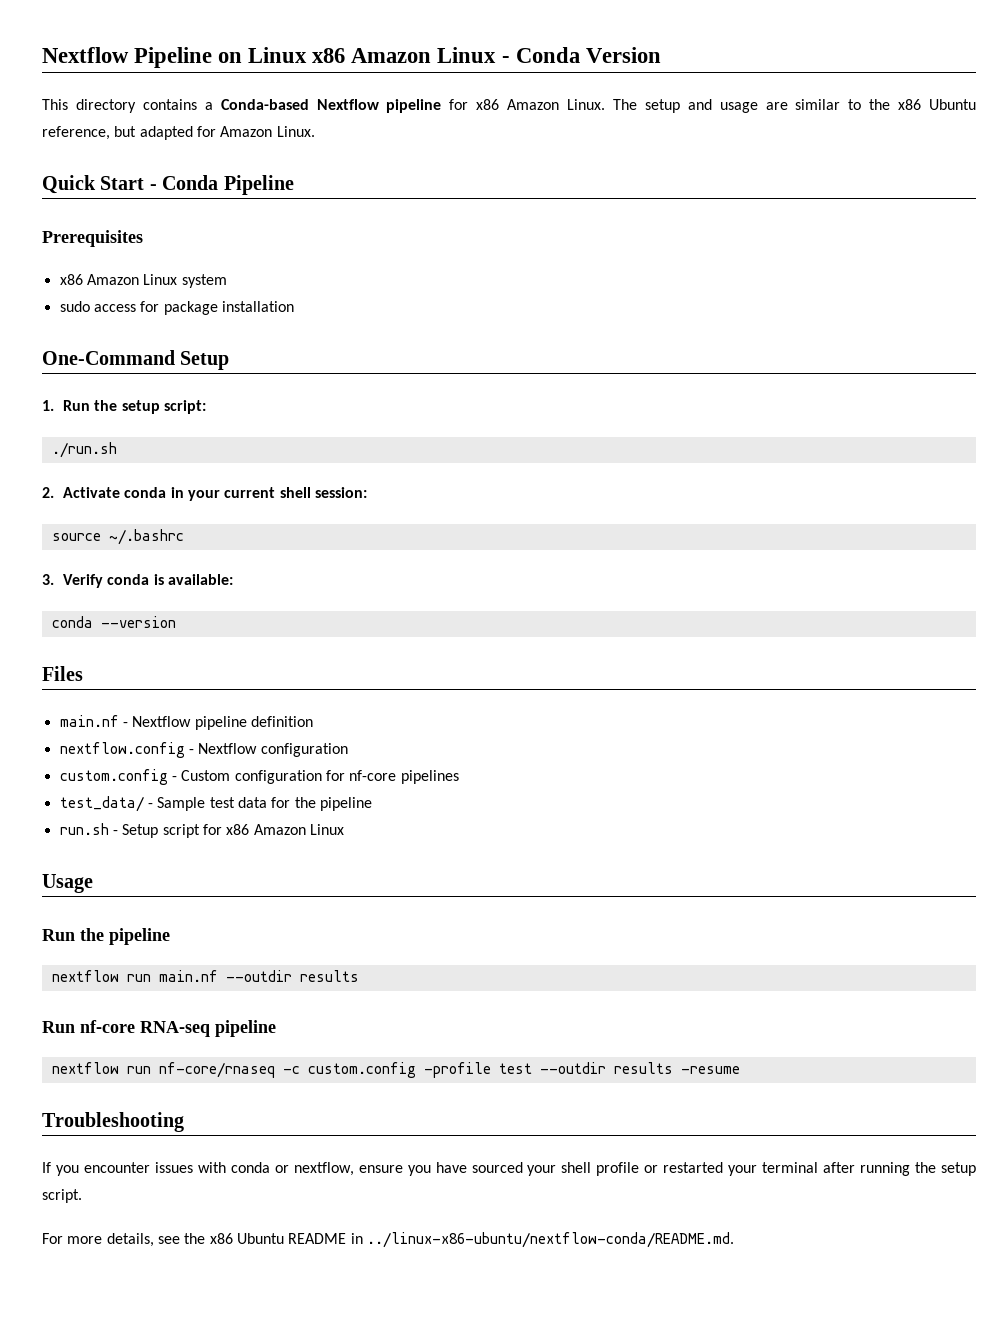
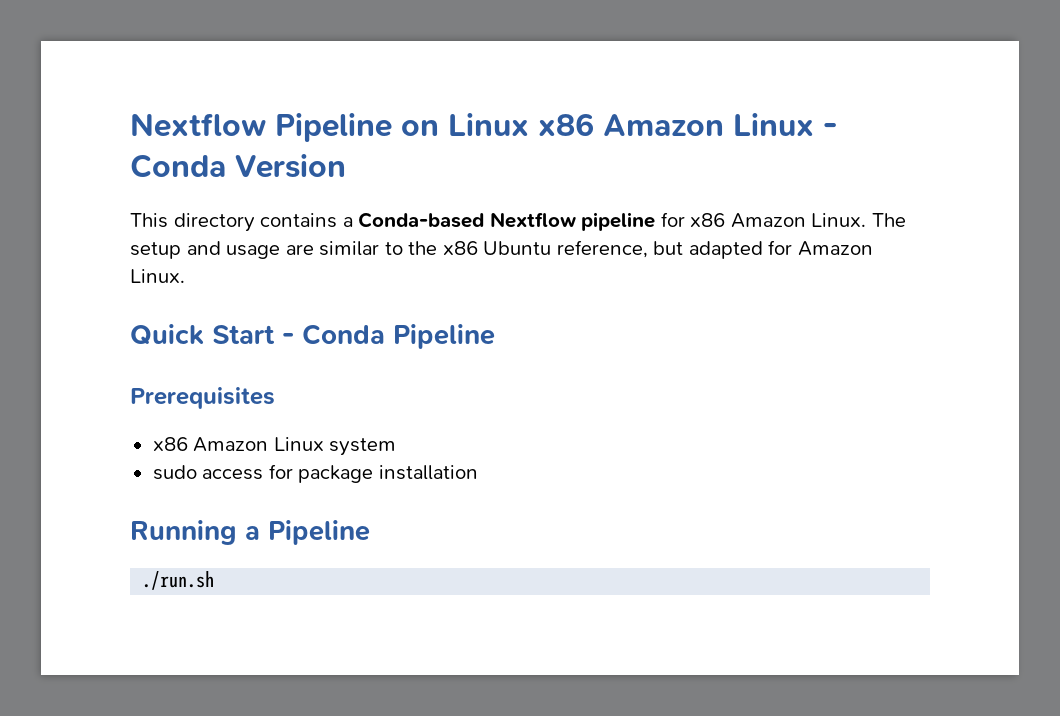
[42,350,230,370] [42,400,206,414] [51,442,117,458] [42,487,367,501] [51,529,184,545] [42,574,233,588] [51,616,176,628] [42,666,83,681] [59,715,313,730] [59,742,348,758] [59,769,459,785] [59,796,372,812] [59,823,344,838] [42,874,93,893] [42,928,170,945] [51,970,359,982] [42,1020,276,1037] [51,1062,740,1078] [42,1112,184,1132] [42,1162,977,1176] [42,1189,82,1203] [42,1232,734,1248] One-Command Setup // 1. Run the setup script: // ./run.sh // 2. Activate conda in your current shell session: // source ~/.bashrc // 3. Verify conda is available: // conda --version // Files // main.nf - Nextflow pipeline definition // nextflow.config - Nextflow configuration // custom.config - Custom configuration for nf-core pipelines // test_data/ - Sample test data for the pipeline // run.sh - Setup script for x86 Amazon Linux // Usage // Run the pipeline // nextflow run main.nf --outdir results // Run nf-core RNA-seq pipeline // nextflow run nf-core/rnaseq -c custom.config -profile test --outdir results -resume // Troubleshooting // If you encounter issues with conda or nextflow, ensure you have sourced your shell profile or restarted your terminal after running the setup script. // For more details, see the x86 Ubuntu README in ../linux-x86-ubuntu/nextflow-conda/README.md. -> [130,520,370,545] [142,571,215,590] Running a Pipeline // ./run.sh

